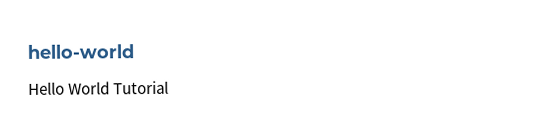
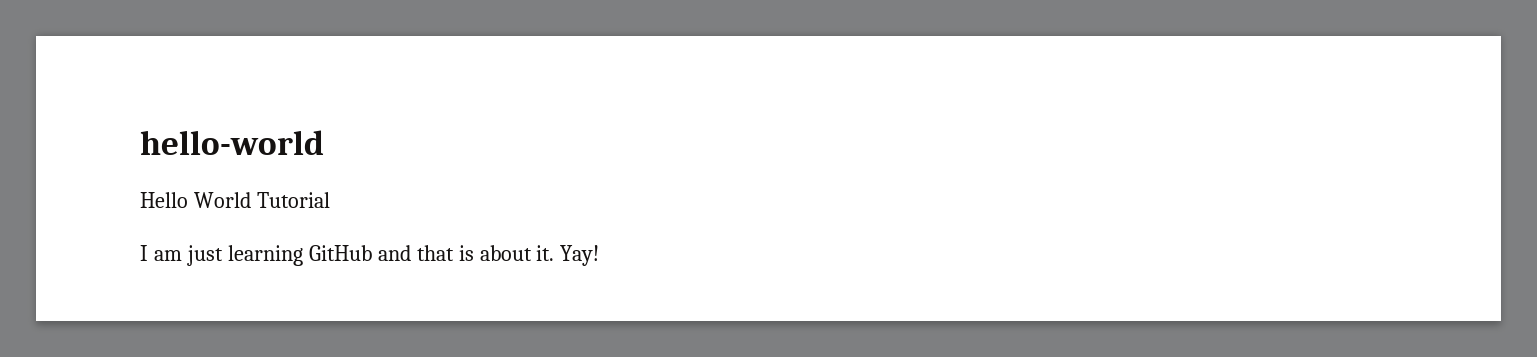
(170, 87) none -> [140,245,600,266] // I am just learning GitHub and that is about it. Yay!

